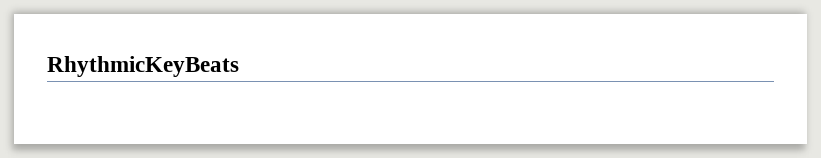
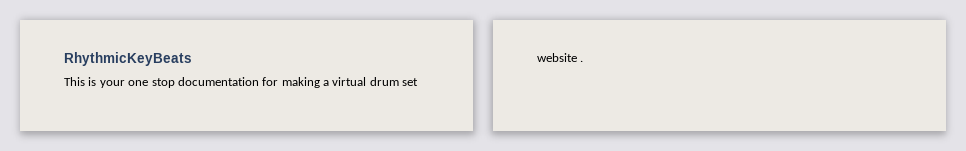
(239, 66) none -> [64,77,419,88] [537,53,584,62] // This is your one stop documentation for making a virtual drum set website .

